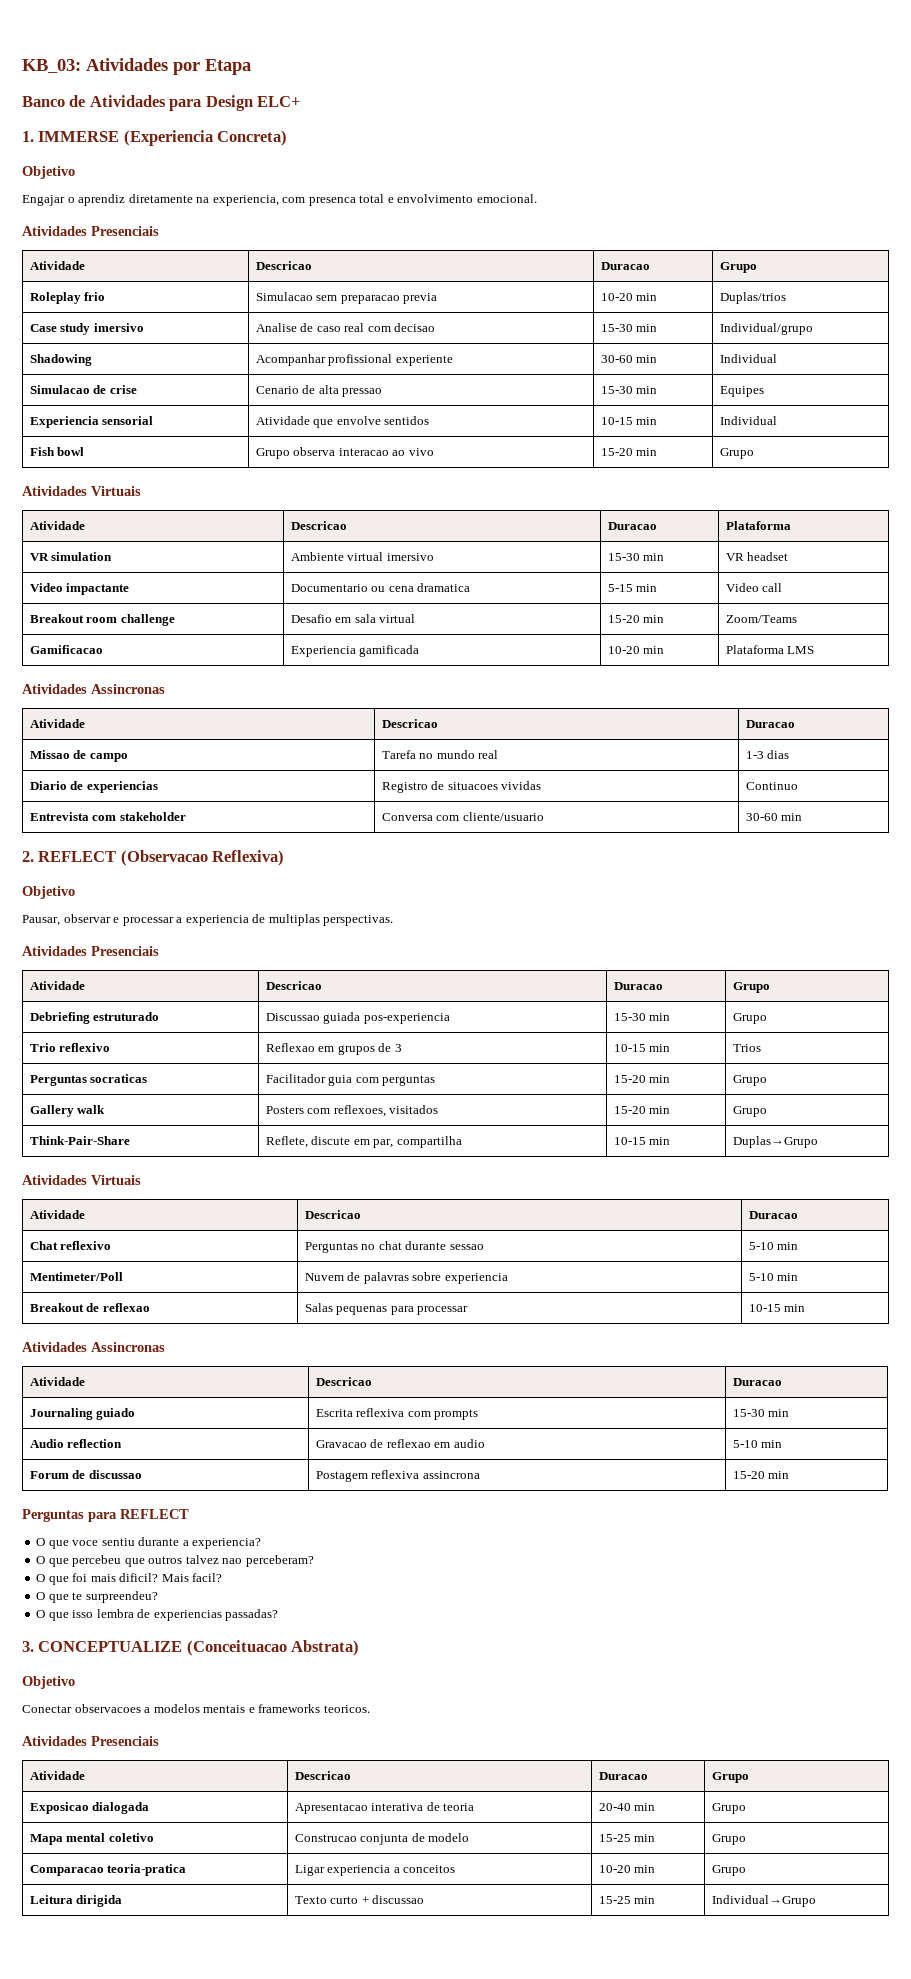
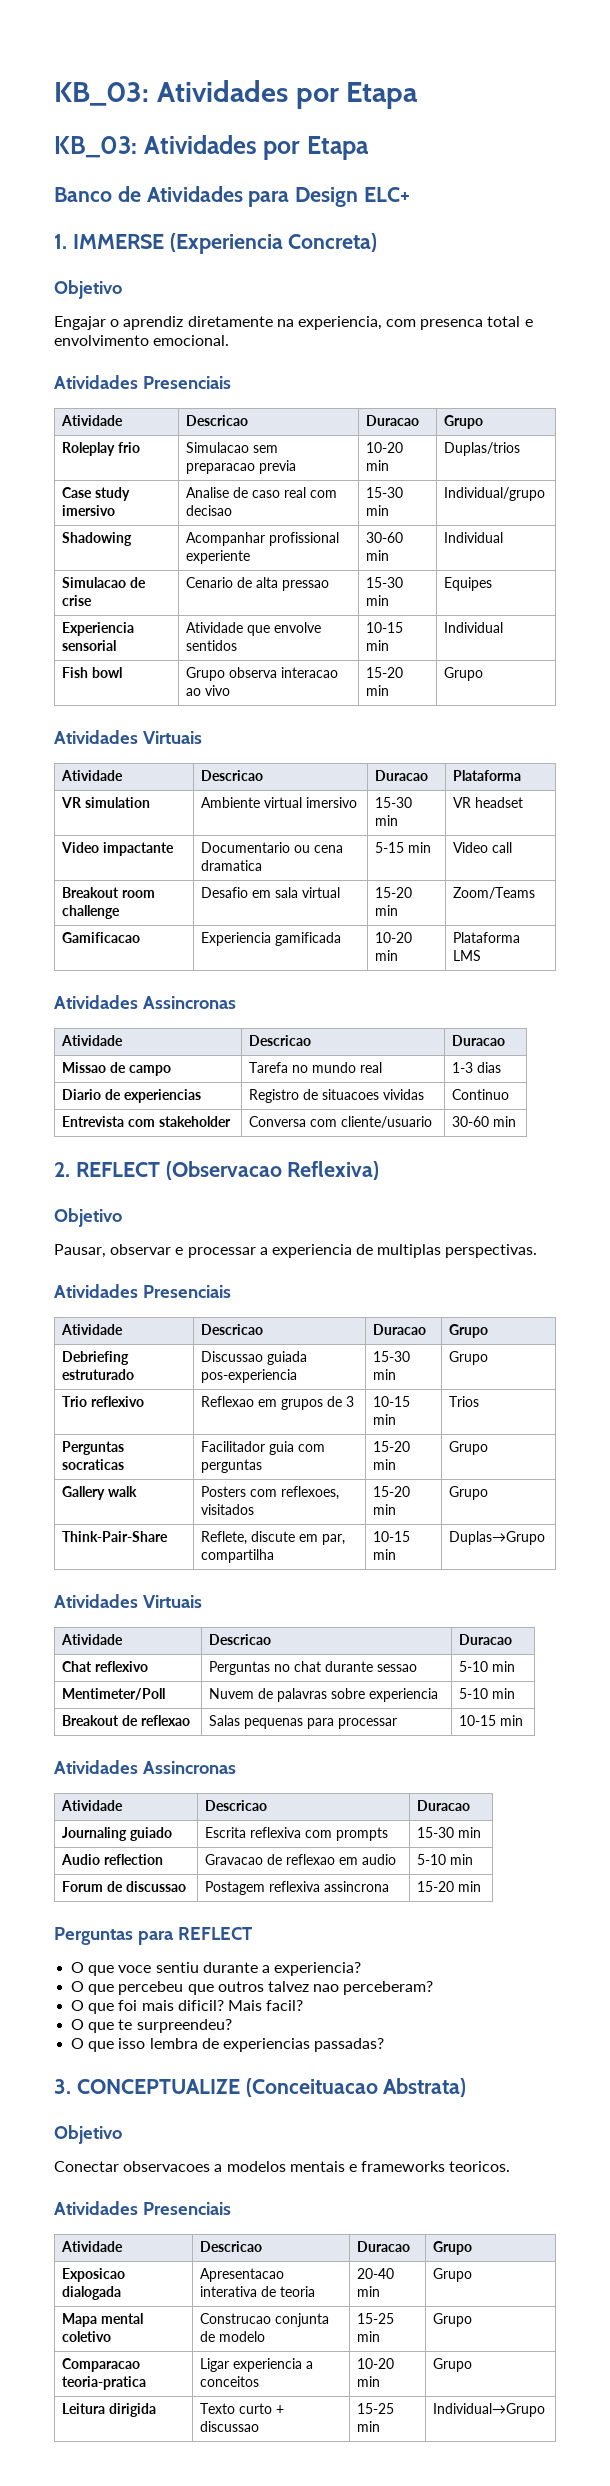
[22,58,251,75] KB_03: Atividades por Etapa -> [54,80,419,109] [54,135,370,160] KB_03: Atividades por Etapa // KB_03: Atividades por Etapa

